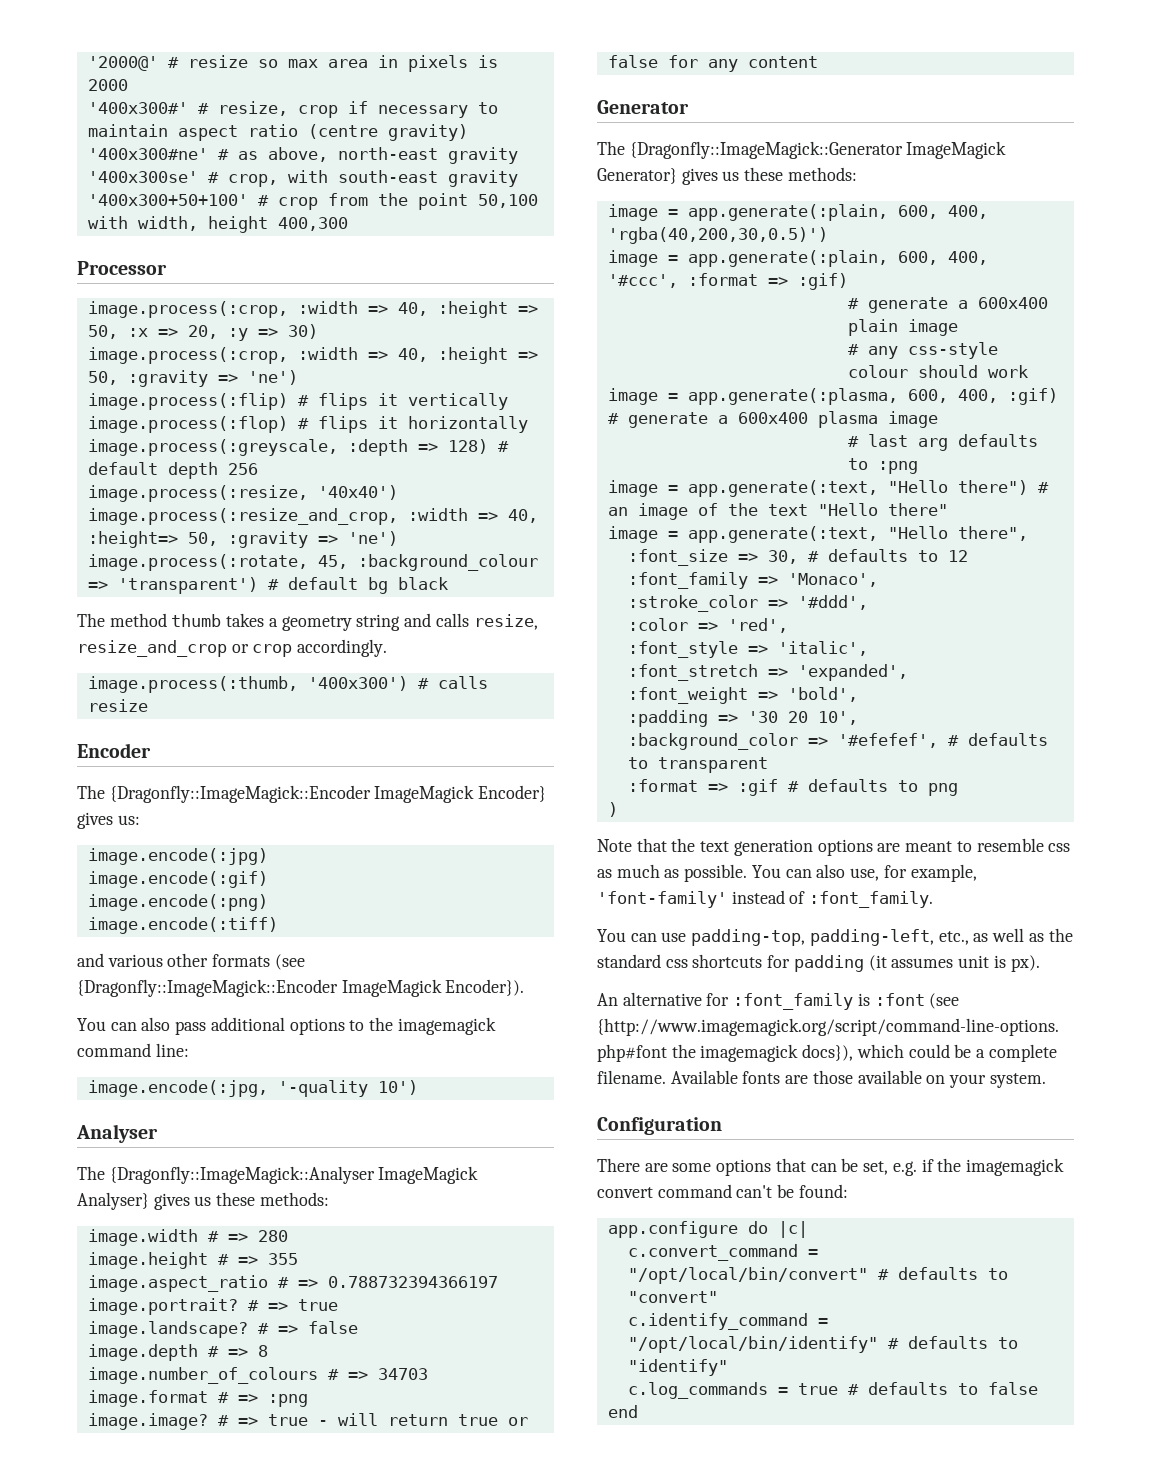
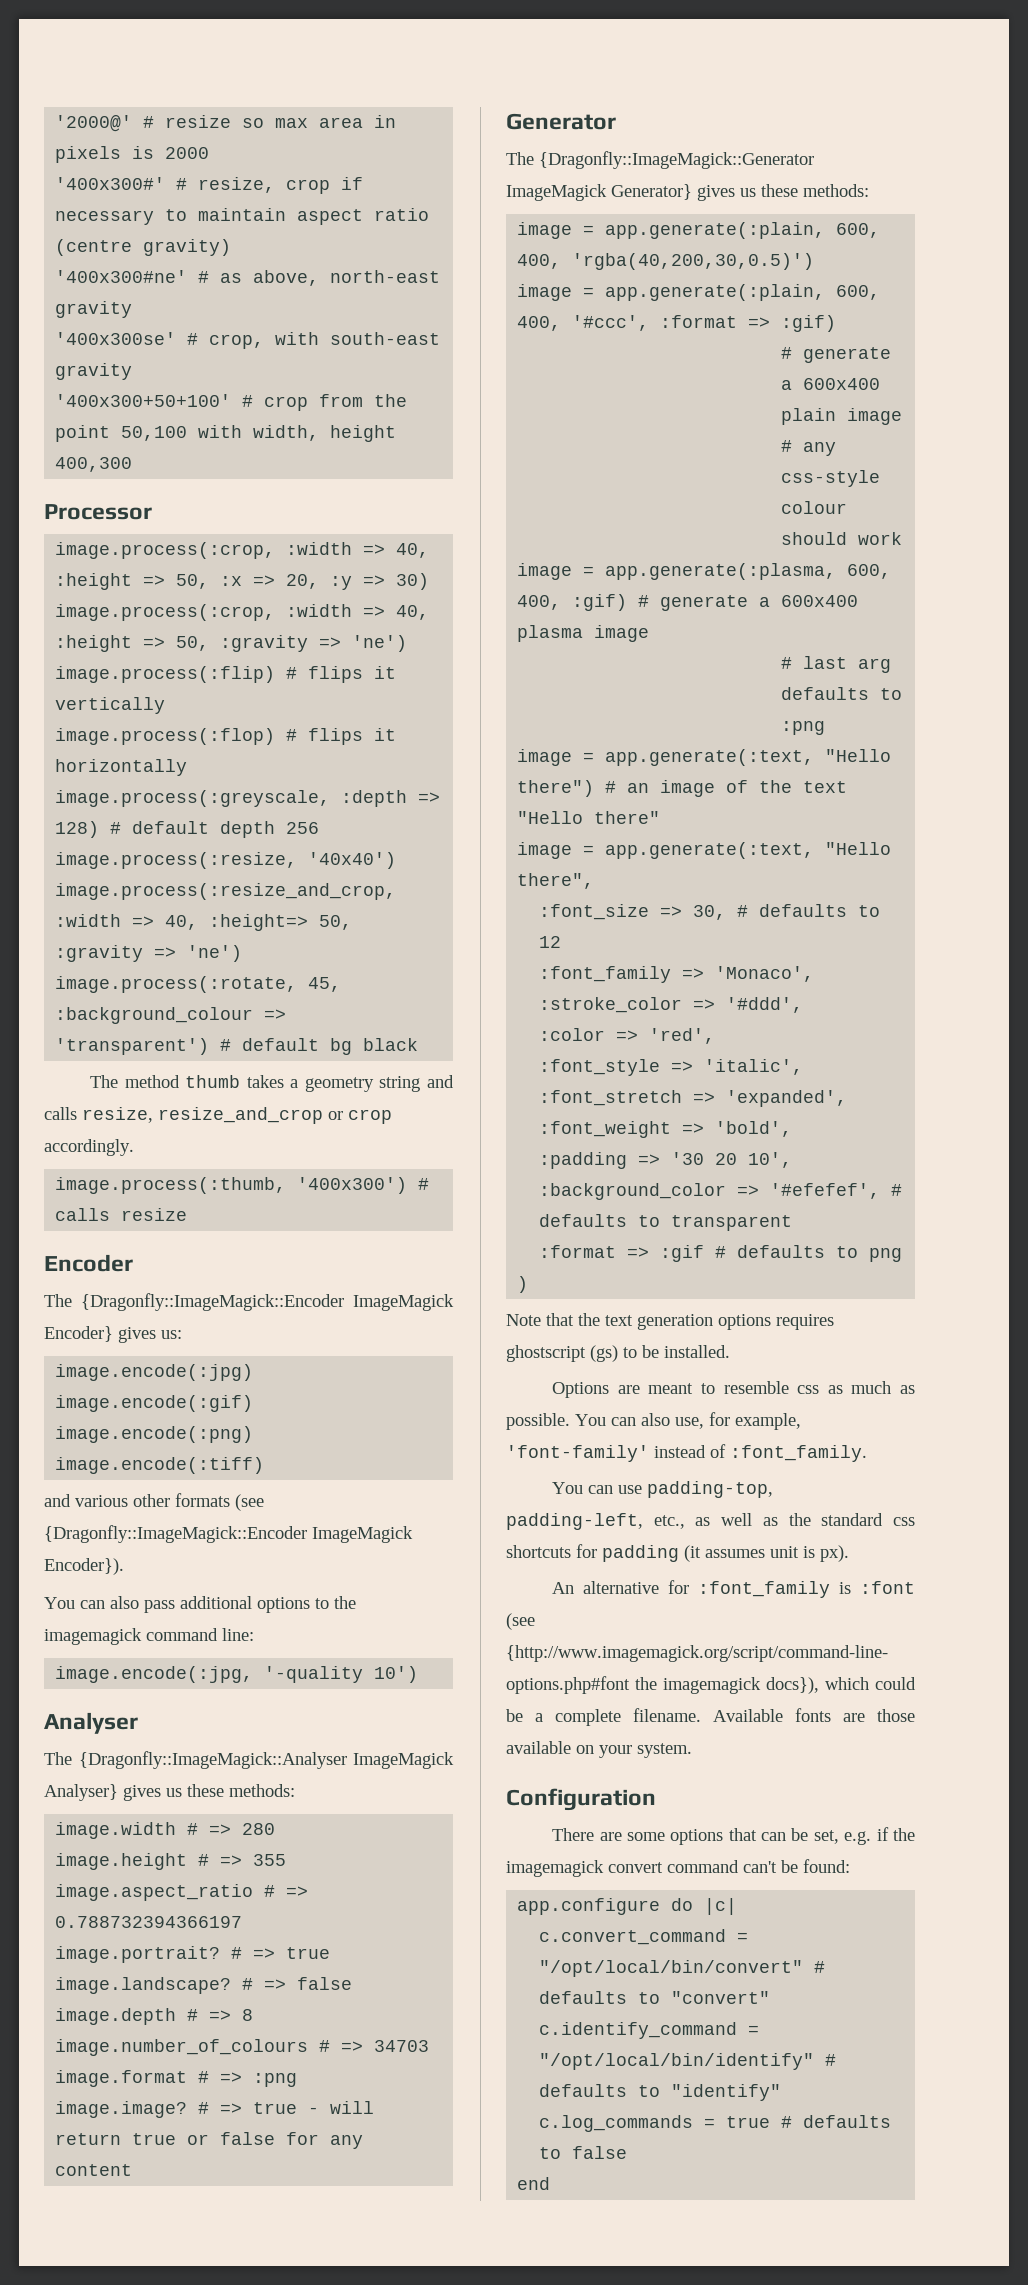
(873, 847) none -> [776,1314,834,1330] [506,1345,730,1362] [552,1382,610,1398] requires ghostscript (gs) to be installed. // Options

